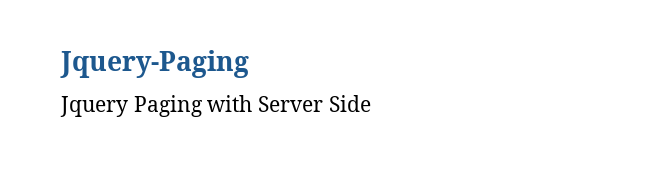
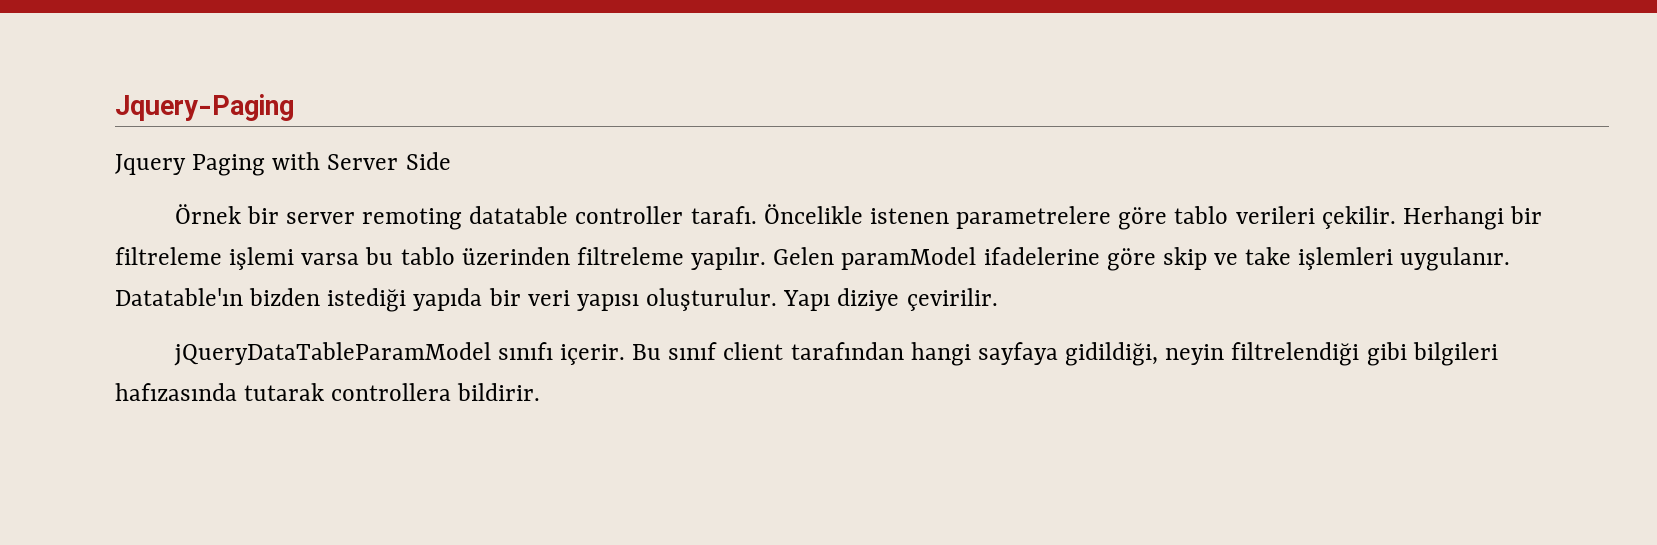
(371, 103) none -> [174,204,1543,230] [115,247,1511,271] [115,288,998,312] [173,342,1498,366] [115,383,541,401] // Örnek bir server remoting datatable controller tarafı. Öncelikle istenen parametrelere göre tablo verileri çekilir. Herhangi bir filtreleme işlemi varsa bu tablo üzerinden filtreleme yapılır. Gelen paramModel ifadelerine göre skip ve take işlemleri uygulanır. Datatable'ın bizden istediği yapıda bir veri yapısı oluşturulur. Yapı diziye çevirilir. // jQueryDataTableParamModel sınıfı içerir. Bu sınıf client tarafından hangi sayfaya gidildiği, neyin filtrelendiği gibi bilgileri hafızasında tutarak controllera bildirir.

